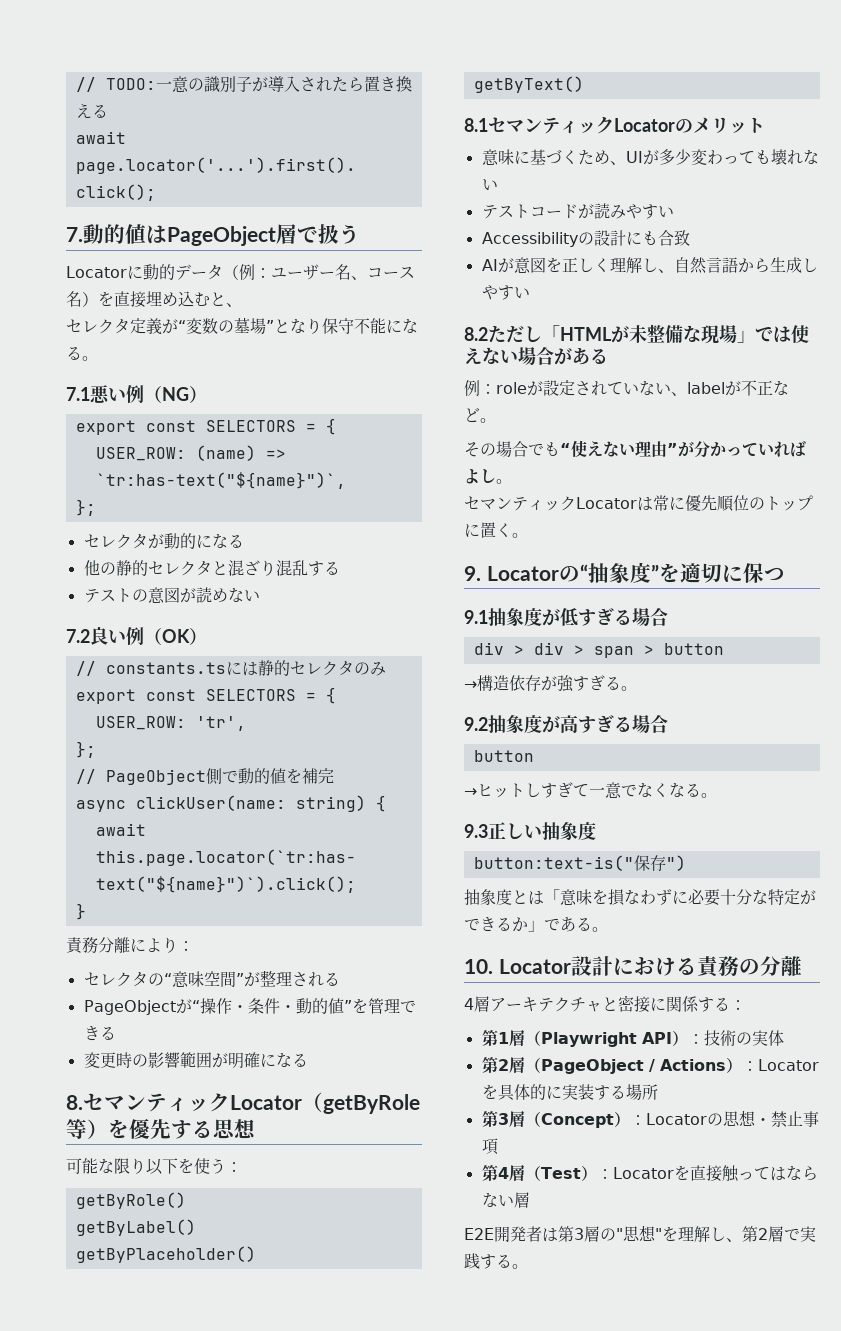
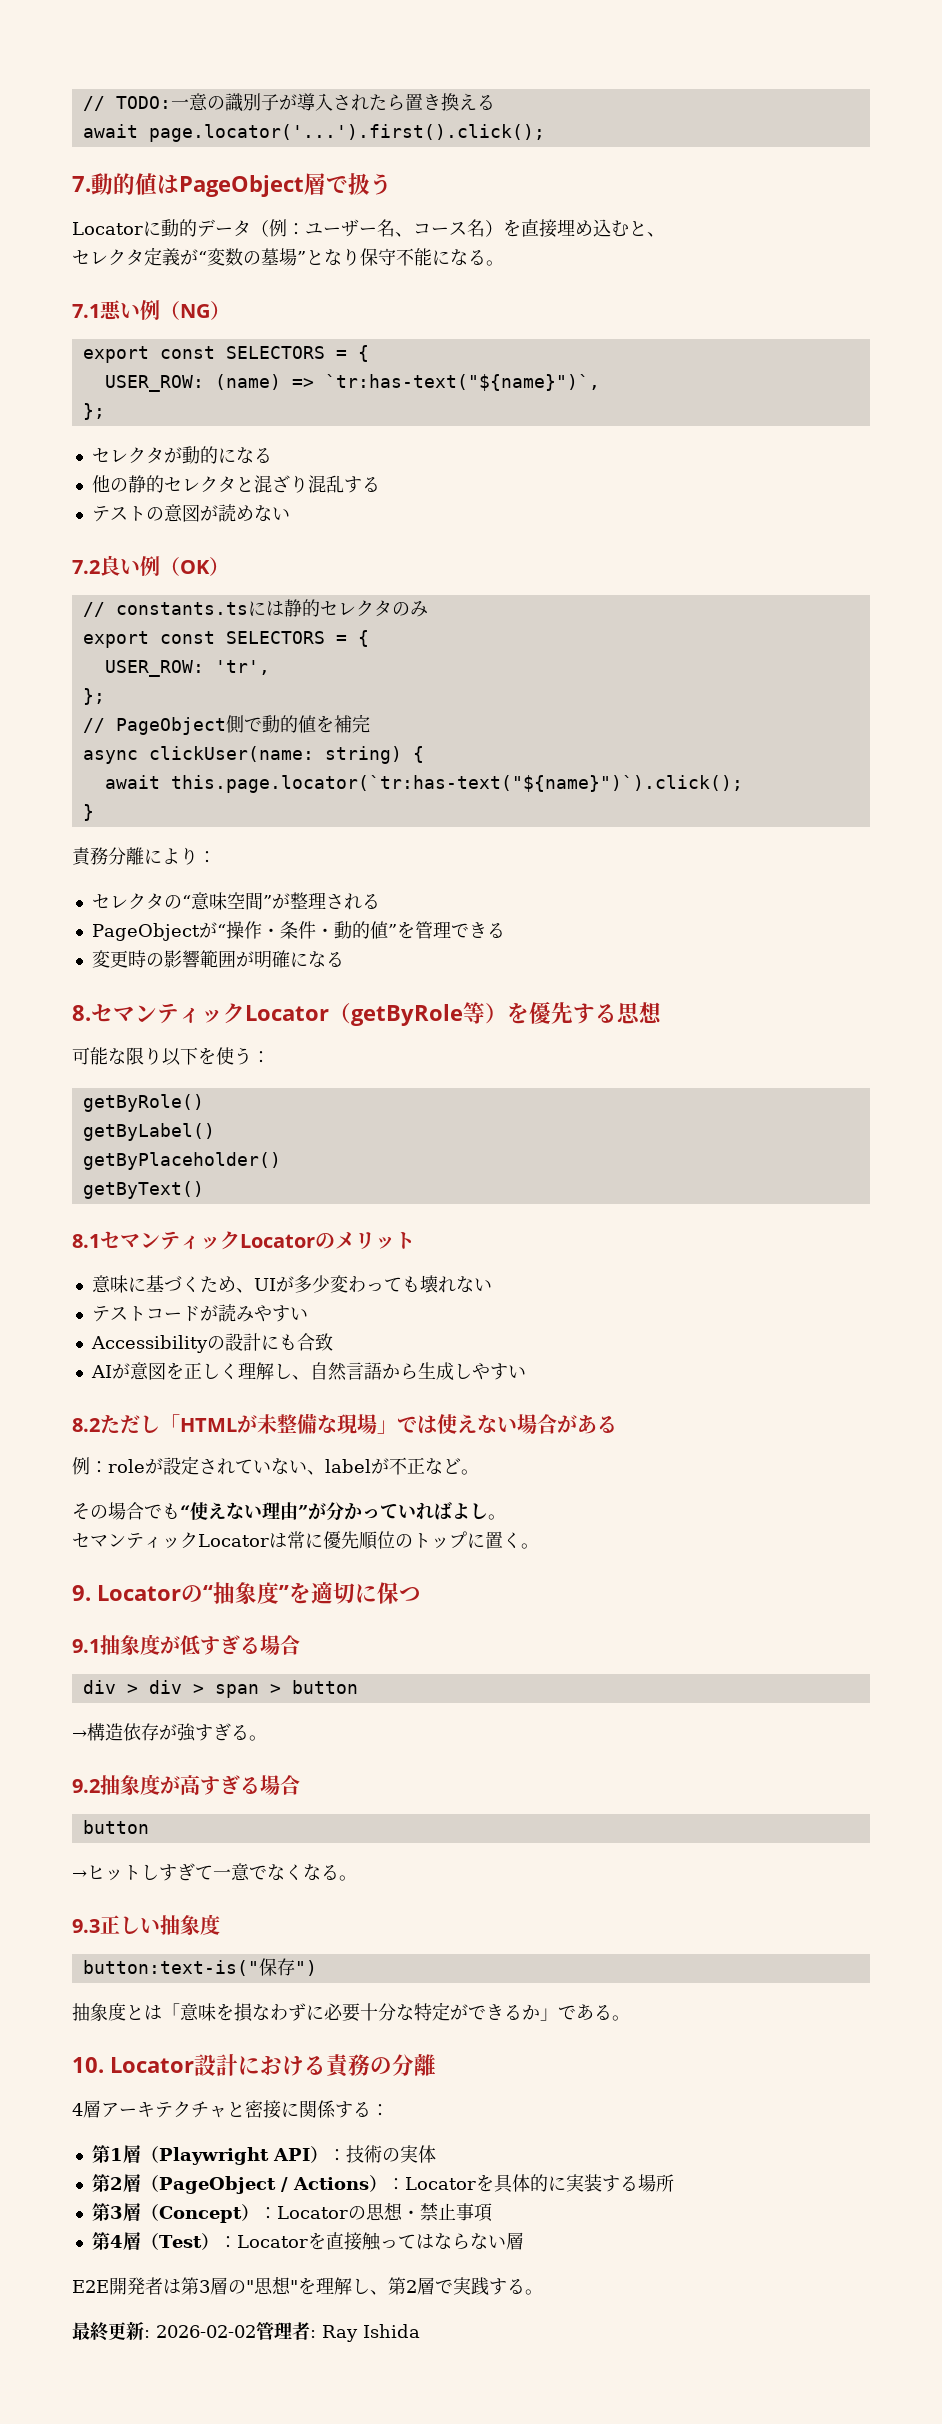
(528, 1266) none -> [72,2322,420,2342] // 最終更新: 2026-02-02管理者: Ray Ishida

